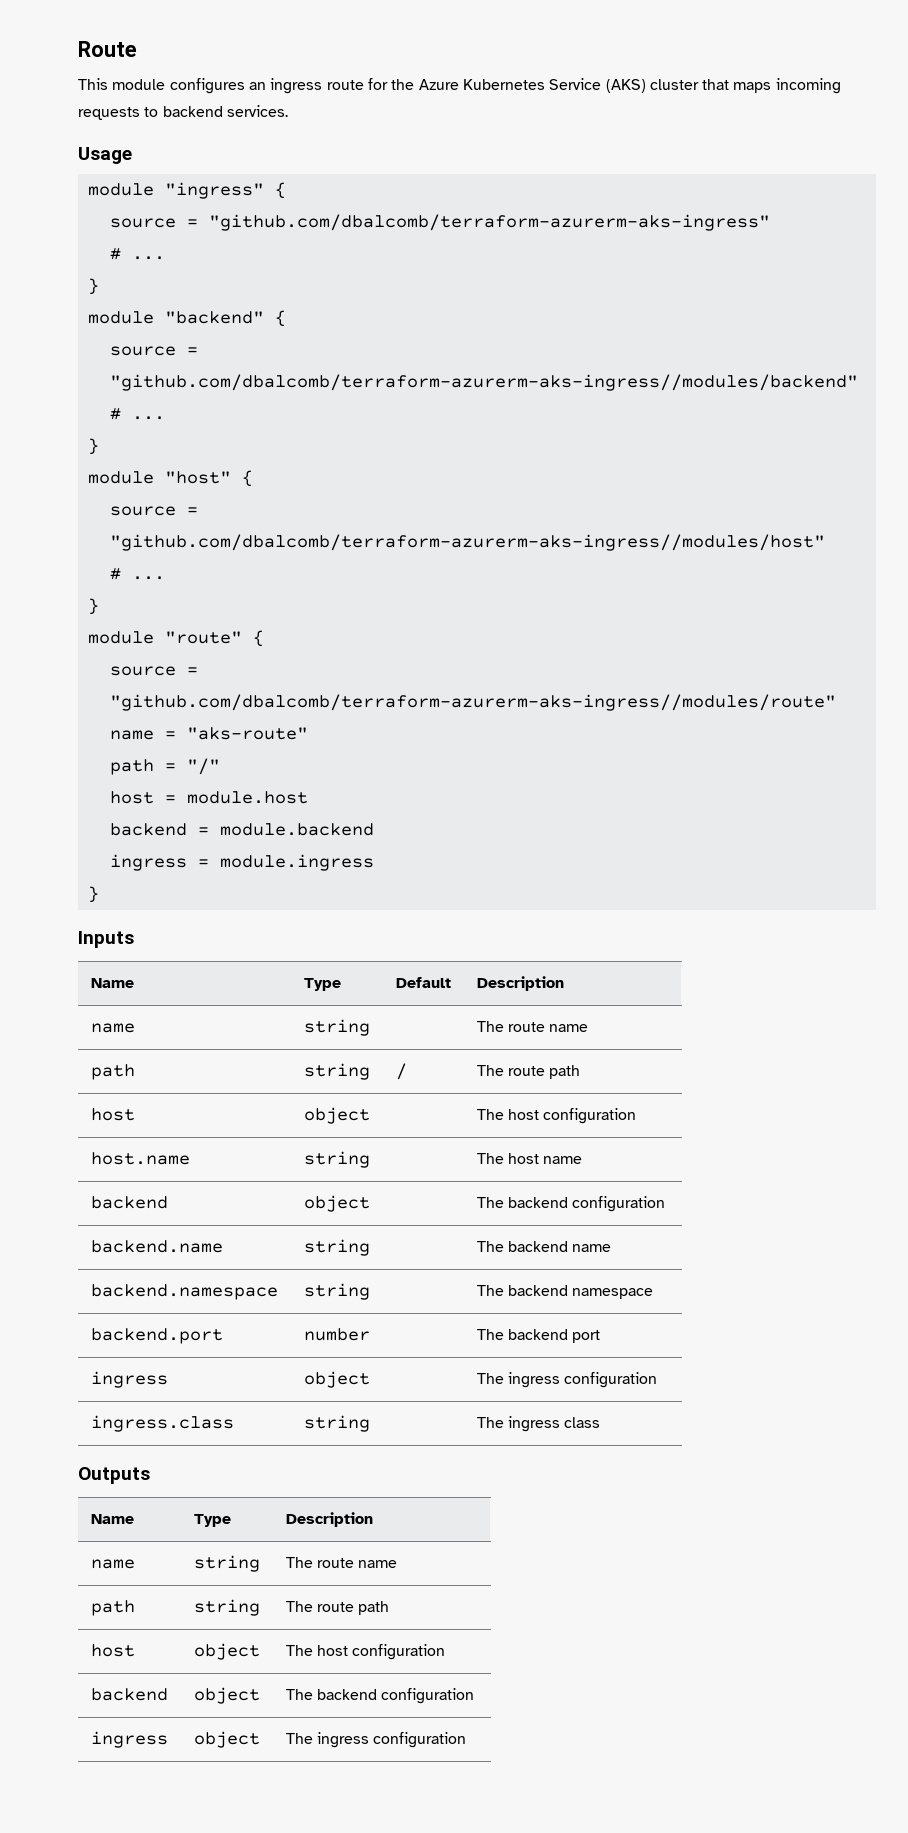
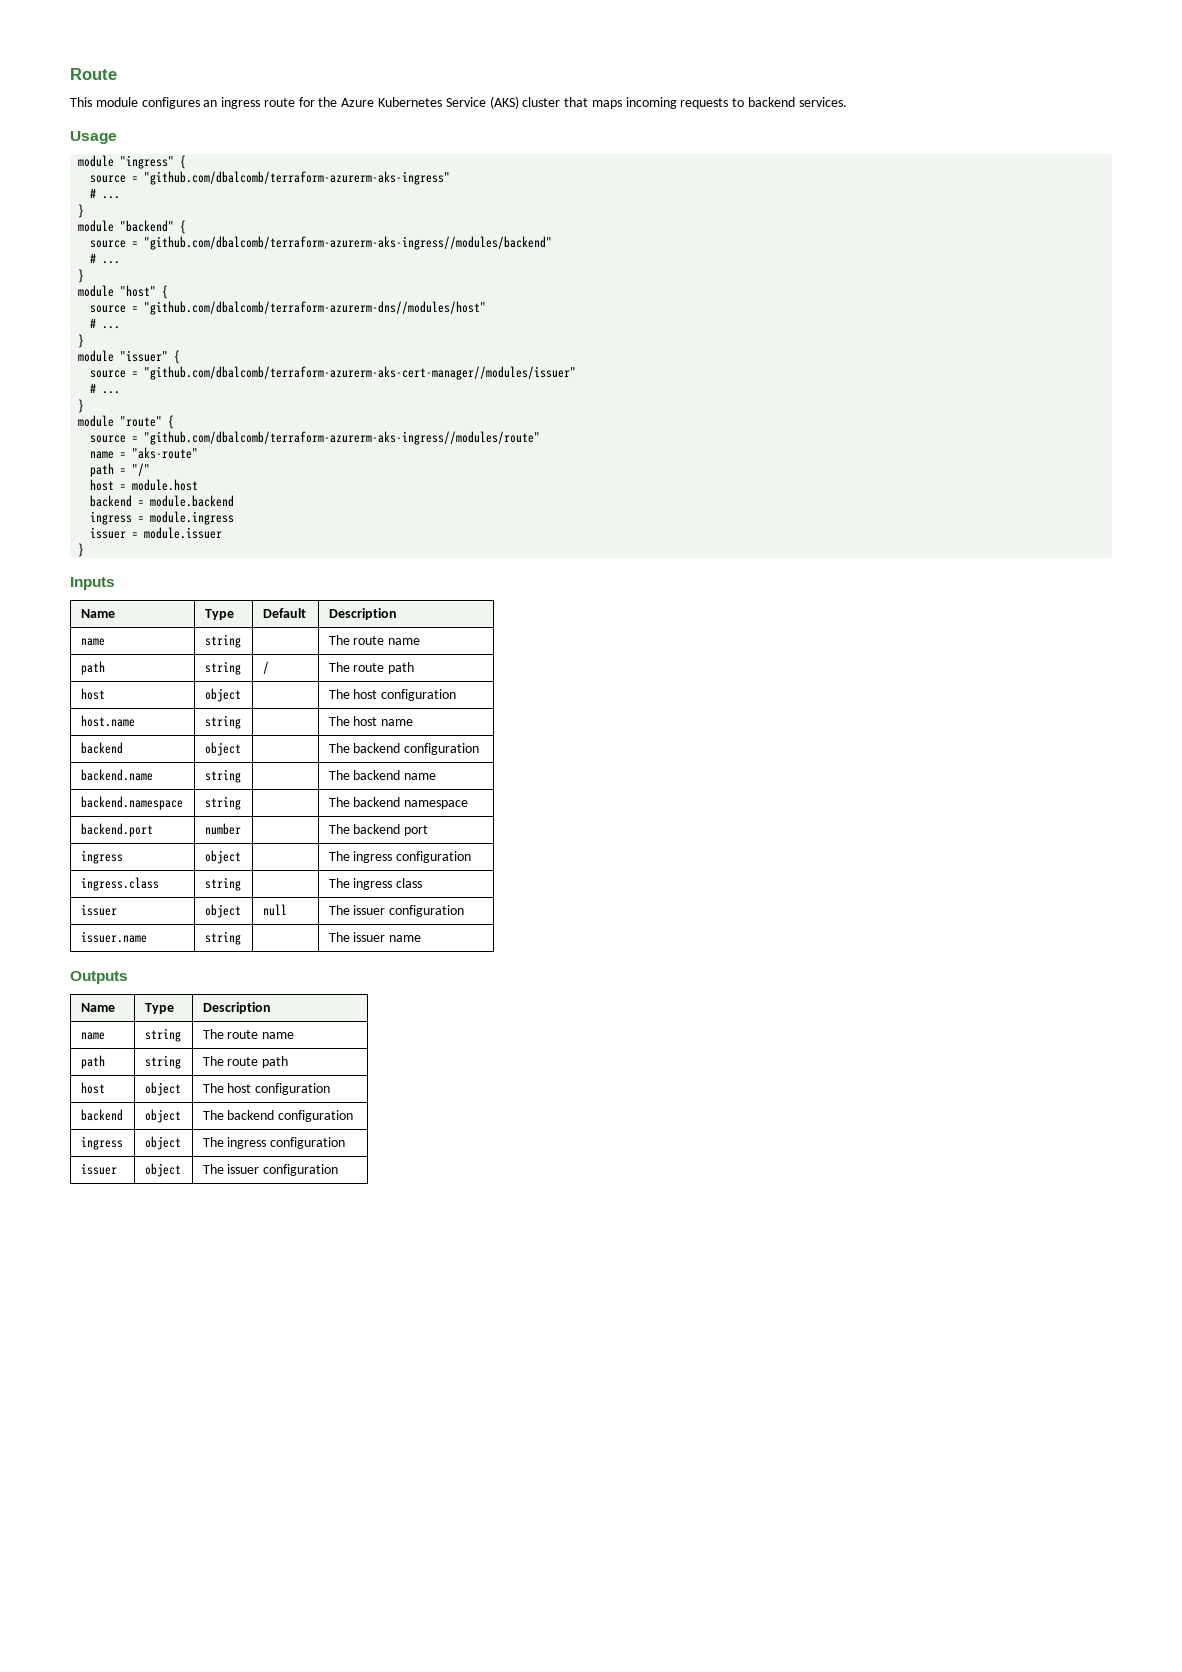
[109,534,825,551] "github.com/dbalcomb/terraform-azurerm-aks-ingress//modules/host" -> [144,301,487,315] [90,318,121,329] [78,334,85,348] [78,350,181,364] [90,366,577,380] "github.com/dbalcomb/terraform-azurerm-dns//modules/host" // # ... // } // module "issuer" { // source = "github.com/dbalcomb/terraform-azurerm-aks-cert-manager//modules/issuer"
(374, 862) none -> [90,527,223,539] // issuer = module.issuer
(601, 1422) none -> [80,904,117,916] [204,904,241,918] [262,904,287,916] [328,905,465,917] [80,931,147,943] [204,931,241,945] [328,932,422,942] // issuer | object | null | The issuer configuration // issuer.name | string | | The issuer name
(467, 1740) none -> [80,1163,117,1175] [144,1163,181,1177] [202,1164,339,1176] // issuer | object | The issuer configuration

